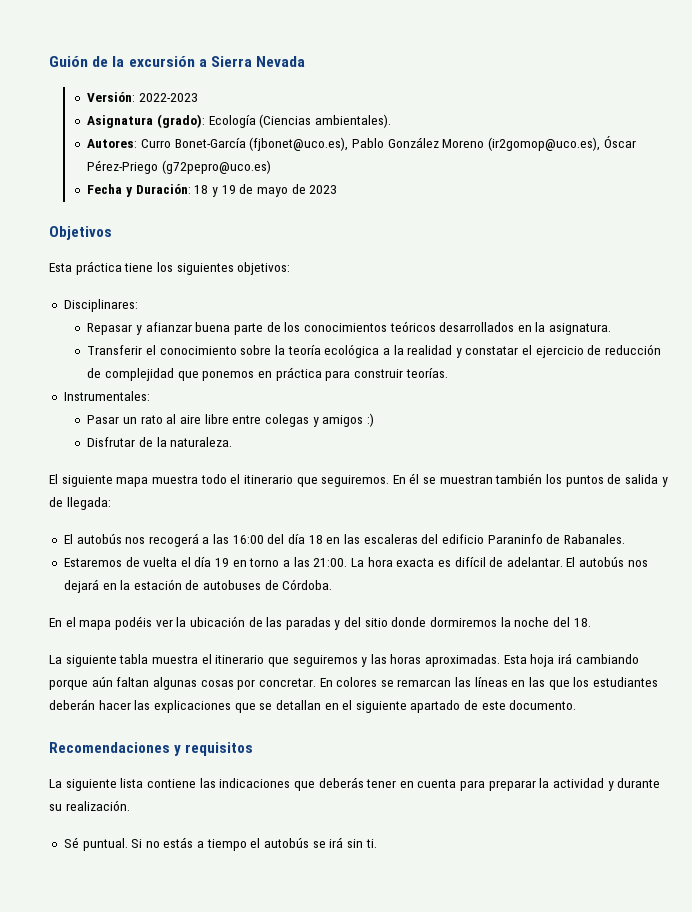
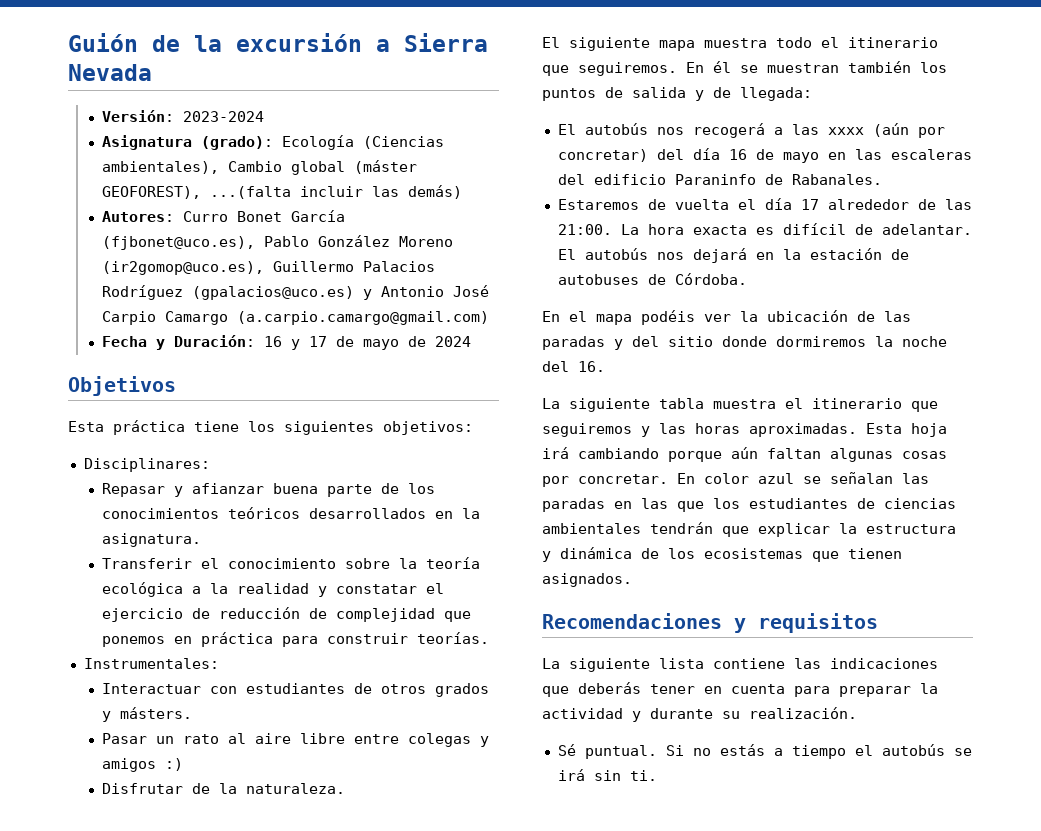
[139,93,199,102] 2022-2023 -> [182,111,264,122] 2023-2024
[314,114,391,128] ambientales). -> [101,160,417,175] [101,185,462,199] ambientales), Cambio global (máster GEOFOREST), ...(falta incluir las demás)
[174,138,246,148] Bonet-García -> [236,210,345,222] Bonet García
[603,136,636,148] [87,160,272,174] Óscar Pérez-Priego (g72pepro@uco.es) -> [272,261,435,272] [101,285,489,300] [101,311,489,325] Guillermo Palacios Rodríguez (gpalacios@uco.es) y Antonio José Carpio Camargo (a.carpio.camargo@gmail.com)
[194,185,236,197] 18 y 19 -> [263,336,327,350] 16 y 17
[309,185,338,194] 2023 -> [434,336,471,347] 2024
(150, 396) none -> [101,683,489,697] [101,707,192,722] // Interactuar con estudiantes de otros grados y másters.
[232,534,323,544] 16:00 del día 18 -> [827,123,945,138] [557,148,819,163] xxxx (aún por concretar) del día 16 de mayo
[215,558,291,567] 19 en torno a -> [800,199,936,210] 17 alrededor de
[573,618,591,627] 18. -> [578,361,605,372] 16.
[336,677,508,687] colores se remarcan las líneas -> [704,472,929,484] [542,498,605,512] color azul se señalan las paradas
[49,699,577,713] deberán hacer las explicaciones que se detallan en el siguiente apartado de este documento. -> [857,498,956,509] [542,522,956,537] [542,547,902,562] [542,573,632,587] de ciencias ambientales tendrán que explicar la estructura y dinámica de los ecosistemas que tienen asignados.

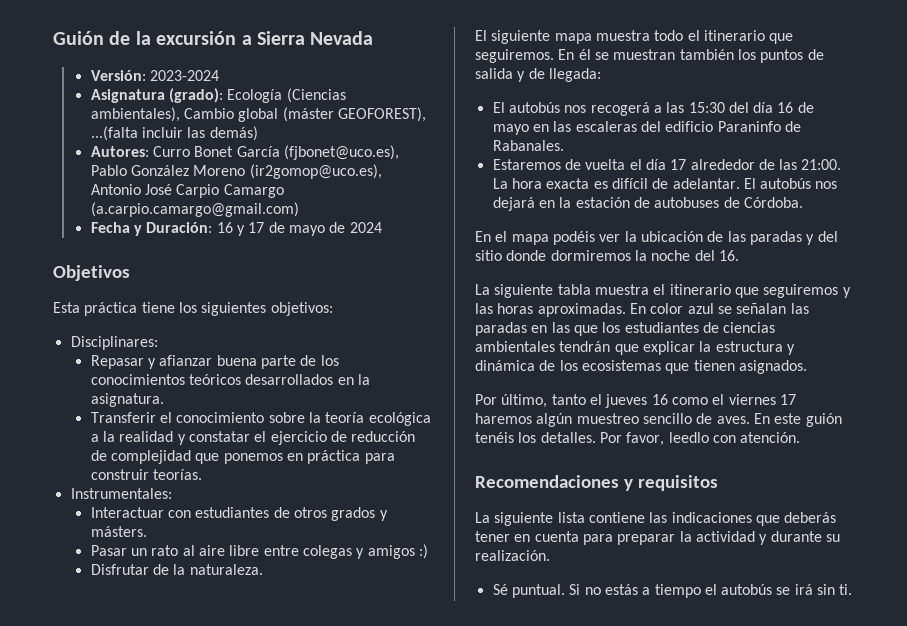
[272,261,435,272] [101,285,372,300] Guillermo Palacios Rodríguez (gpalacios@uco.es) y -> (382, 171) none
[827,123,945,138] [557,149,648,162] xxxx (aún por concretar) -> [688,102,725,113] 15:30
[866,423,947,437] [542,447,947,462] [542,474,668,487] Esta hoja irá cambiando porque aún faltan algunas cosas por concretar. -> (626, 310) none
(632, 580) none -> [475,394,796,408] [475,413,842,427] [475,432,801,446] // Por último, tanto el jueves 16 como el viernes 17 haremos algún muestreo sencillo de aves. En este guión tenéis los detalles. Por favor, leedlo con atención.

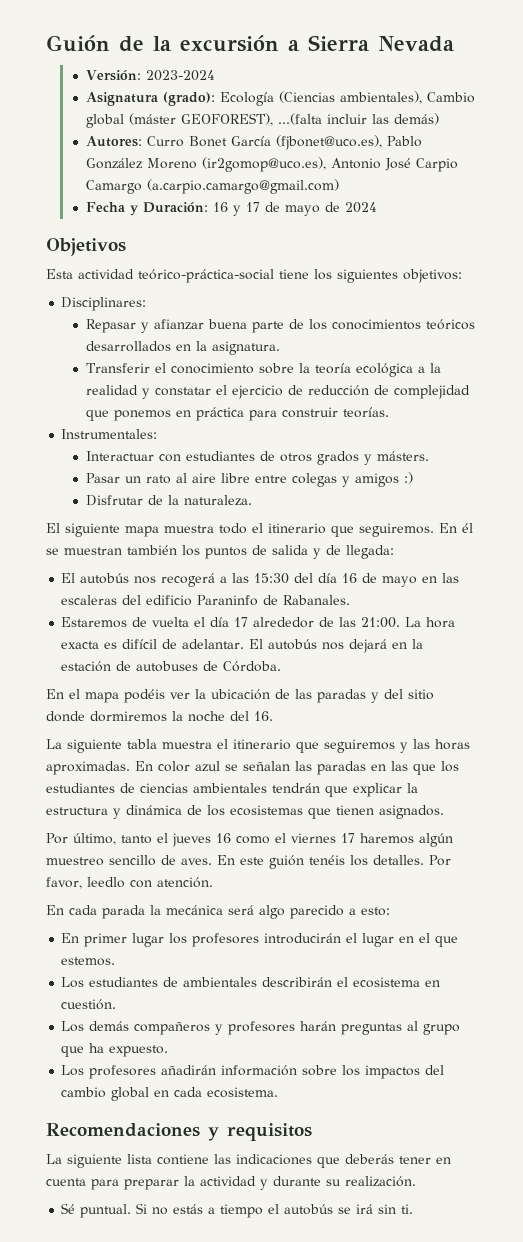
[84,302,138,316] práctica -> [78,269,274,283] actividad teórico-práctica-social
(801, 437) none -> [46,905,390,919] [61,933,459,947] [61,957,116,966] [61,977,441,988] [61,999,117,1010] [61,1021,461,1035] [61,1043,169,1057] [61,1065,445,1079] [61,1087,279,1101] // En cada parada la mecánica será algo parecido a esto: // En primer lugar los profesores introducirán el lugar en el que estemos. // Los estudiantes de ambientales describirán el ecosistema en cuestión. // Los demás compañeros y profesores harán preguntas al grupo que ha expuesto. // Los profesores añadirán información sobre los impactos del cambio global en cada ecosistema.

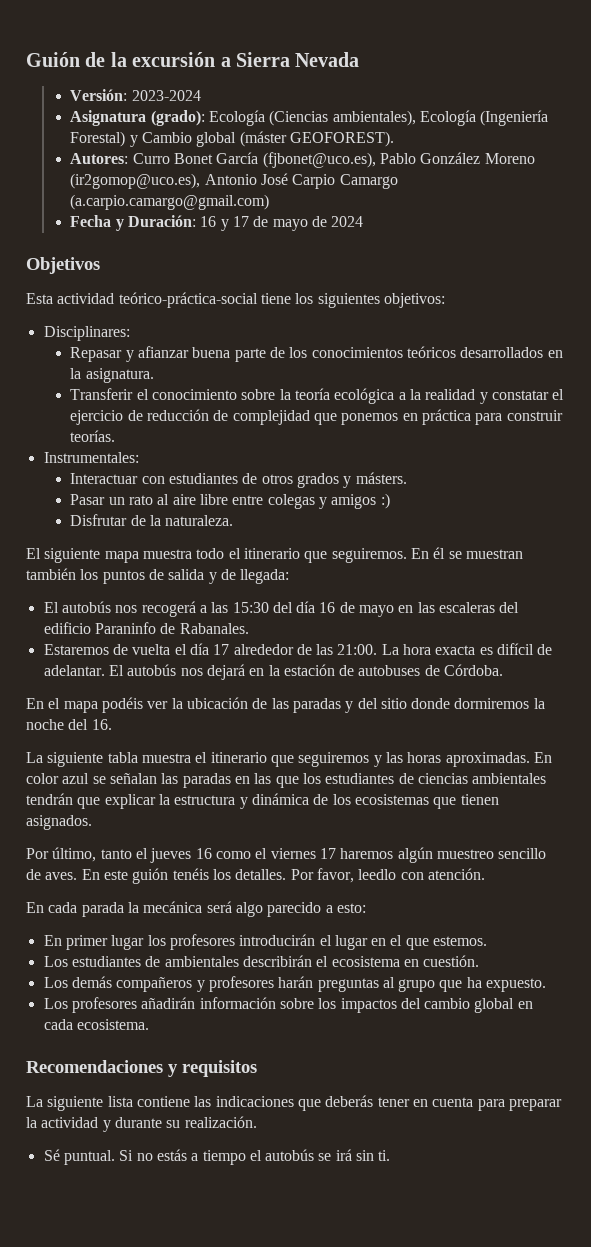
[426,92,475,103] [85,113,439,128] Cambio global (máster GEOFOREST), ...(falta incluir las demás) -> [419,110,549,126] [70,131,394,147] Ecología (Ingeniería Forestal) y Cambio global (máster GEOFOREST).

